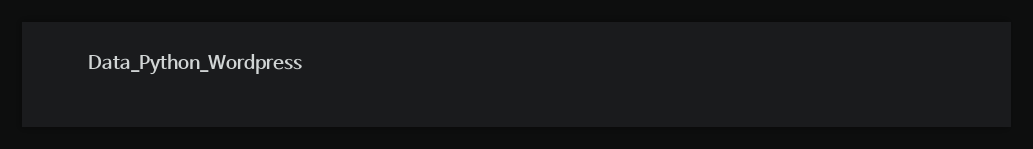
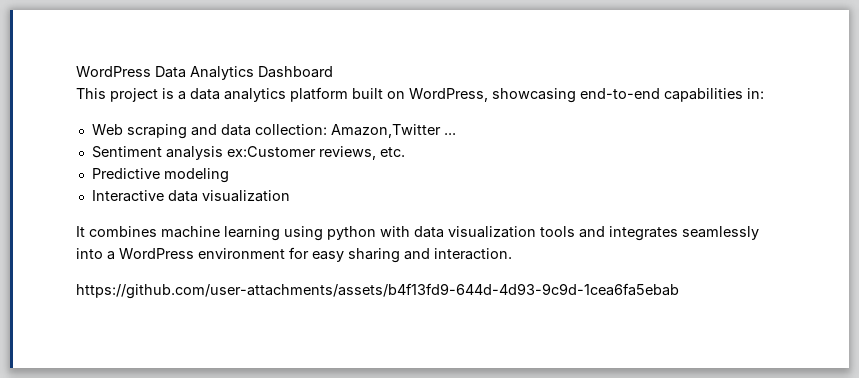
[88,54,302,75] Data_Python_Wordpress -> [76,66,333,80] [76,87,764,103] [91,124,456,139] [91,146,405,160] [91,168,229,183] [91,190,290,202] [76,226,759,241] [76,247,512,263] [76,283,679,299] WordPress Data Analytics Dashboard // This project is a data analytics platform built on WordPress, showcasing end-to-end capabilities in: // Web scraping and data collection: Amazon,Twitter ... // Sentiment analysis ex:Customer reviews, etc. // Predictive modeling // Interactive data visualization // It combines machine learning using python with data visualization tools and integrates seamlessly into a WordPress environment for easy sharing and interaction. // https://github.com/user-attachments/assets/b4f13fd9-644d-4d93-9c9d-1cea6fa5ebab

